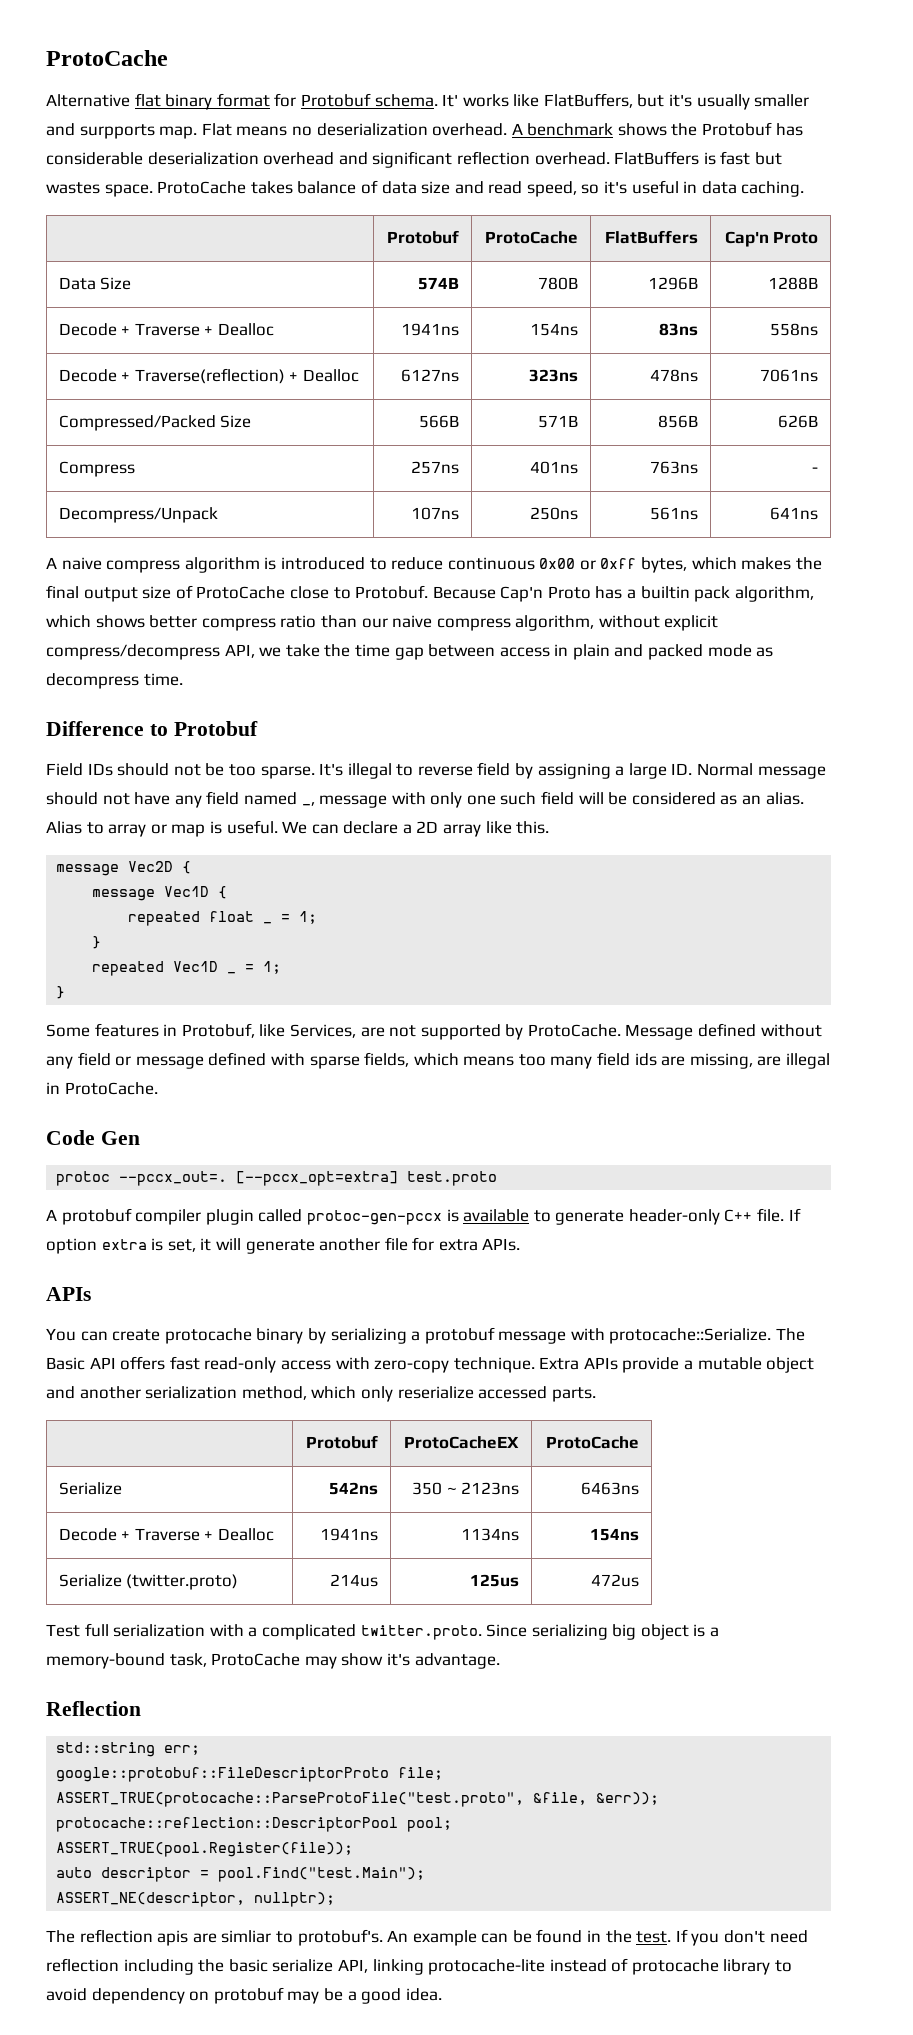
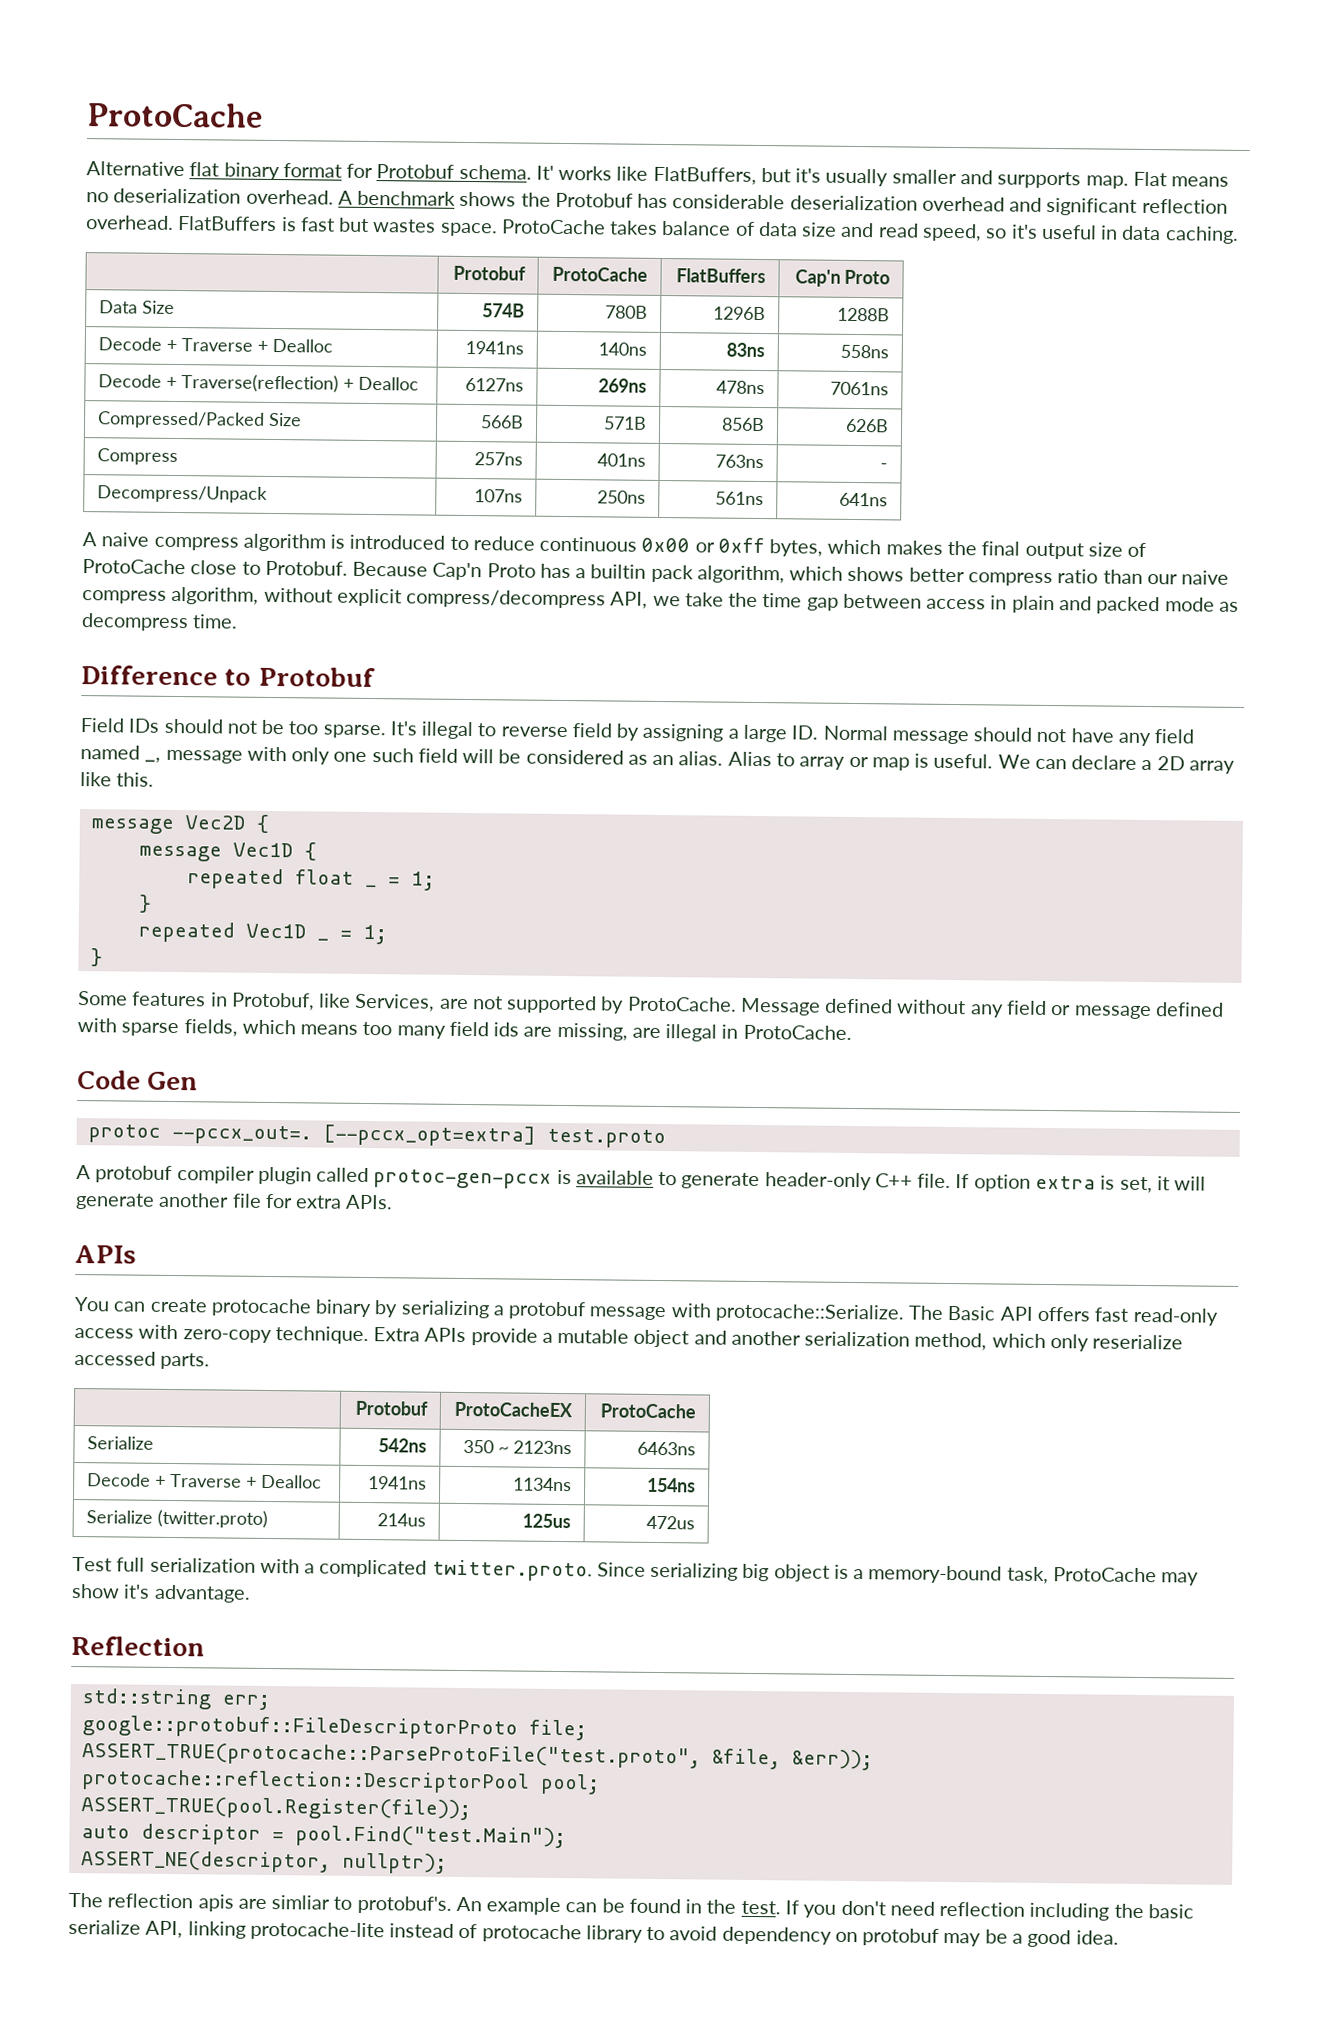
[530,323,579,336] 154ns -> [598,342,648,356] 140ns
[529,369,579,382] 323ns -> [598,378,648,393] 269ns

